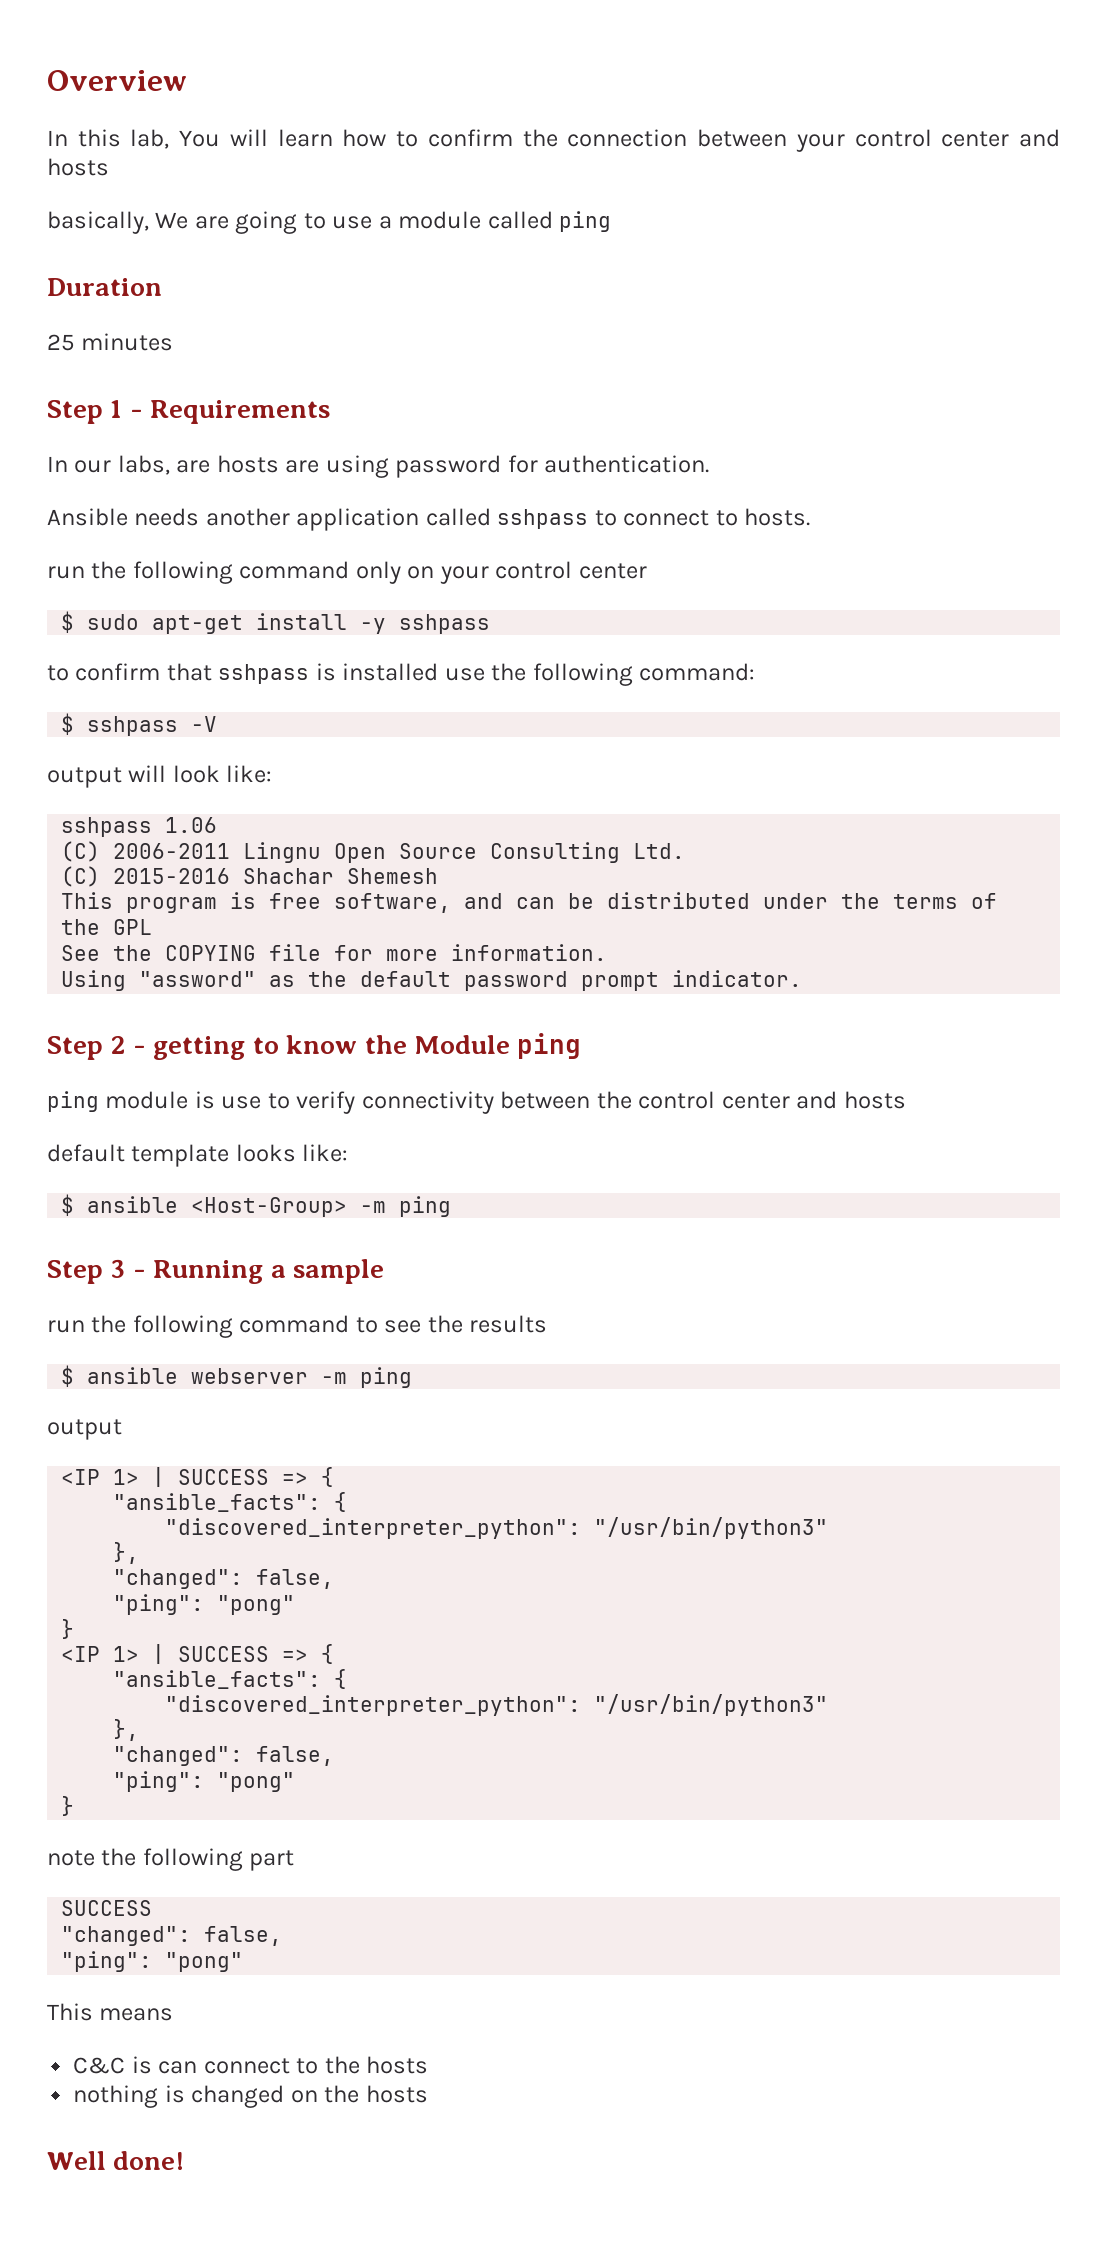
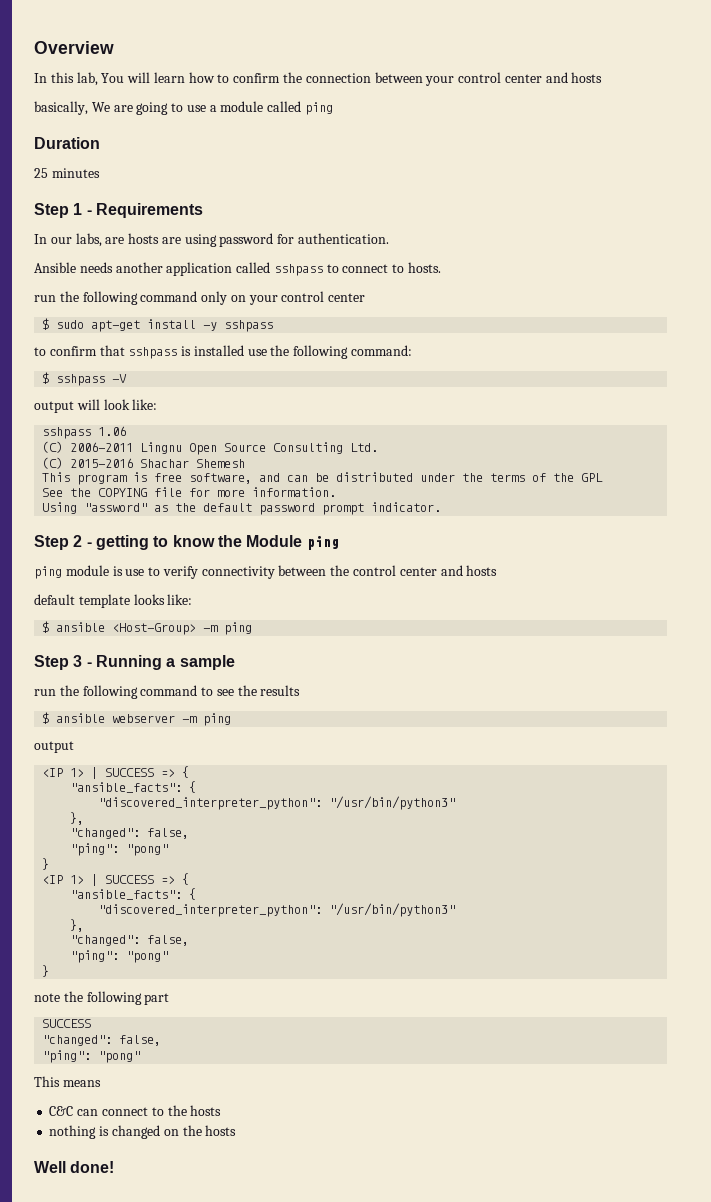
[131,2056,152,2074] is -> (74, 1111) none

